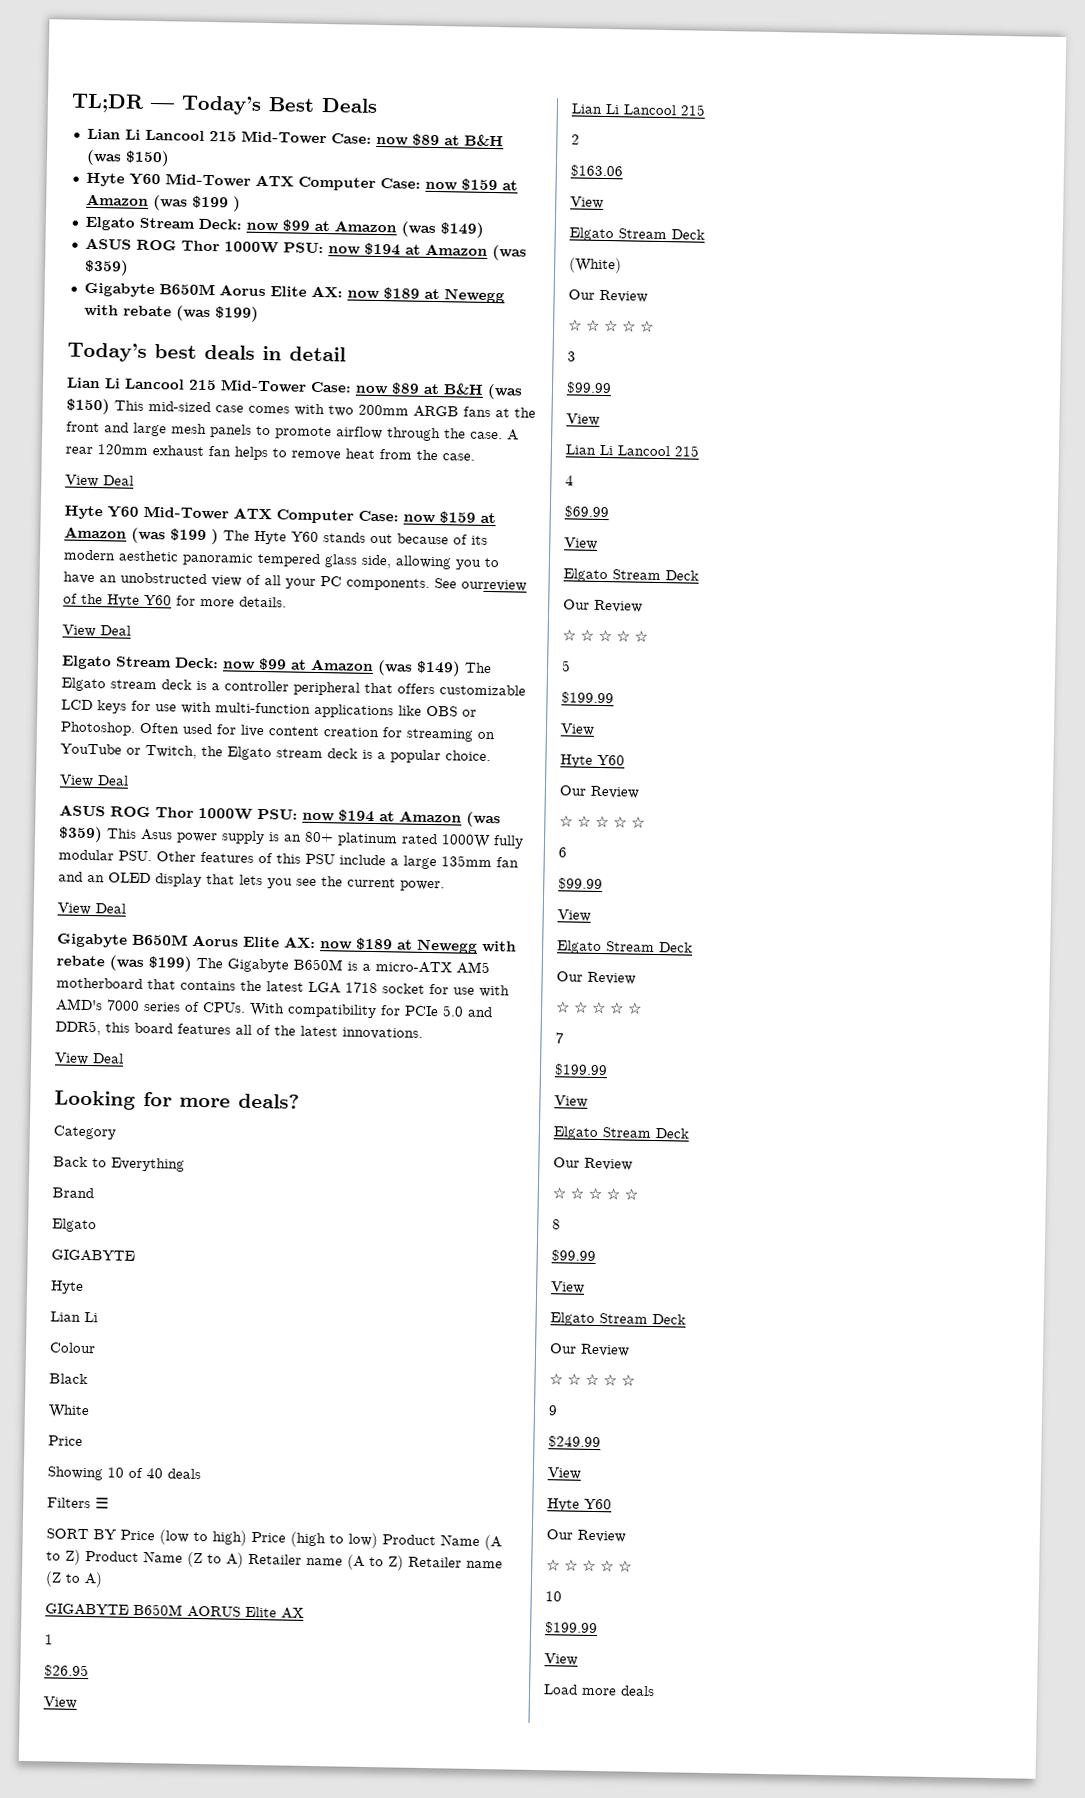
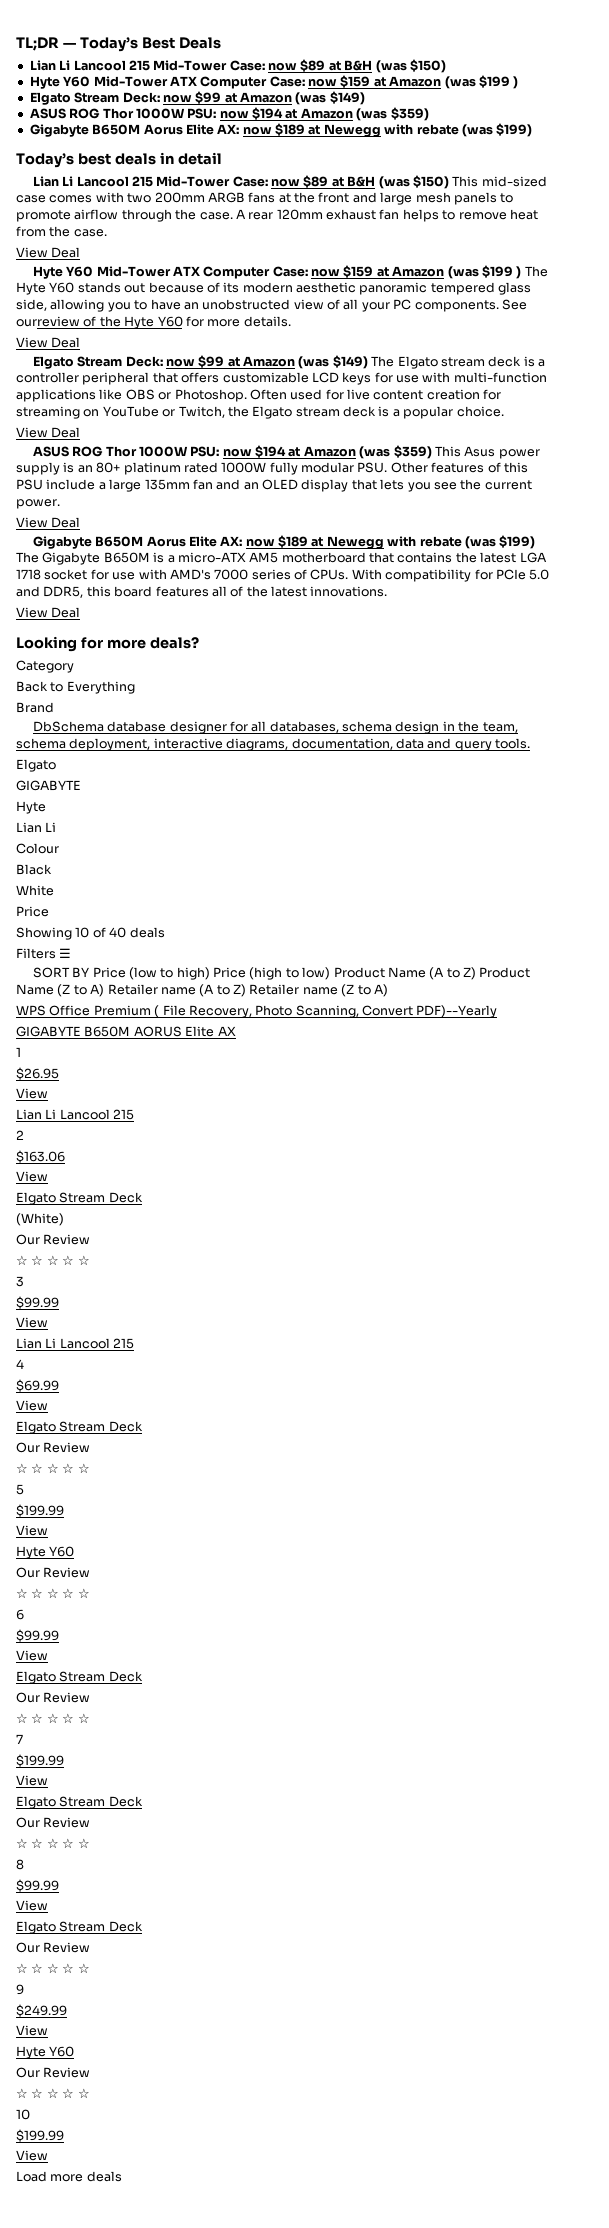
(94, 1193) none -> [32,721,518,734] [16,738,530,751] // DbSchema database designer for all databases, schema design in the team, schema deployment, interactive diagrams, documentation, data and query tools.
(103, 1580) none -> [16,1005,498,1018] // WPS Office Premium ( File Recovery, Photo Scanning, Convert PDF)--Yearly

